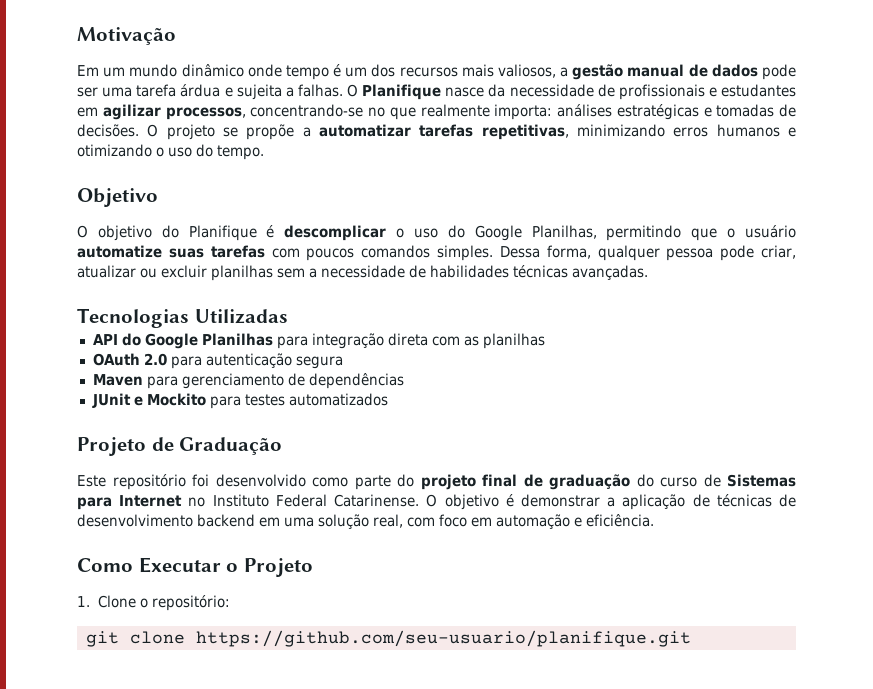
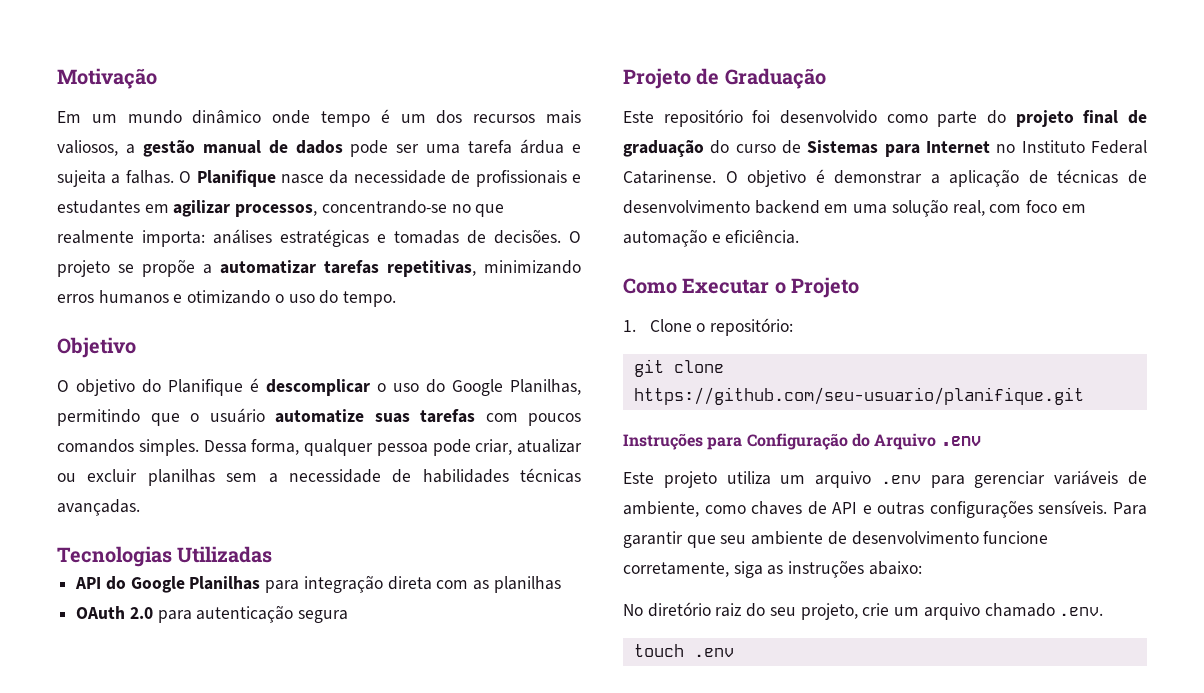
[92,373,404,389] [91,393,388,409] // Maven para gerenciamento de dependências // JUnit e Mockito para testes automatizados -> (349, 616) none
(691, 638) none -> [623,433,981,450] [623,470,1147,488] [623,500,1147,518] [623,531,1049,548] [623,560,922,578] [623,602,1104,620] [633,644,734,657] // Instruções para Configuração do Arquivo .env // Este projeto utiliza um arquivo .env para gerenciar variáveis de ambiente, como chaves de API e outras configurações sensíveis. Para garantir que seu ambiente de desenvolvimento funcione corretamente, siga as instruções abaixo: // No diretório raiz do seu projeto, crie um arquivo chamado .env. // touch .env

